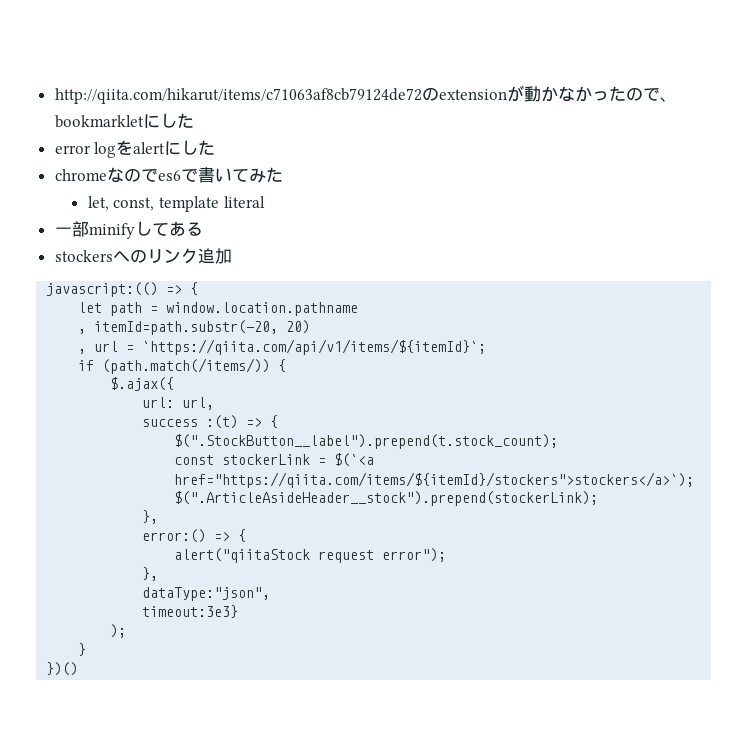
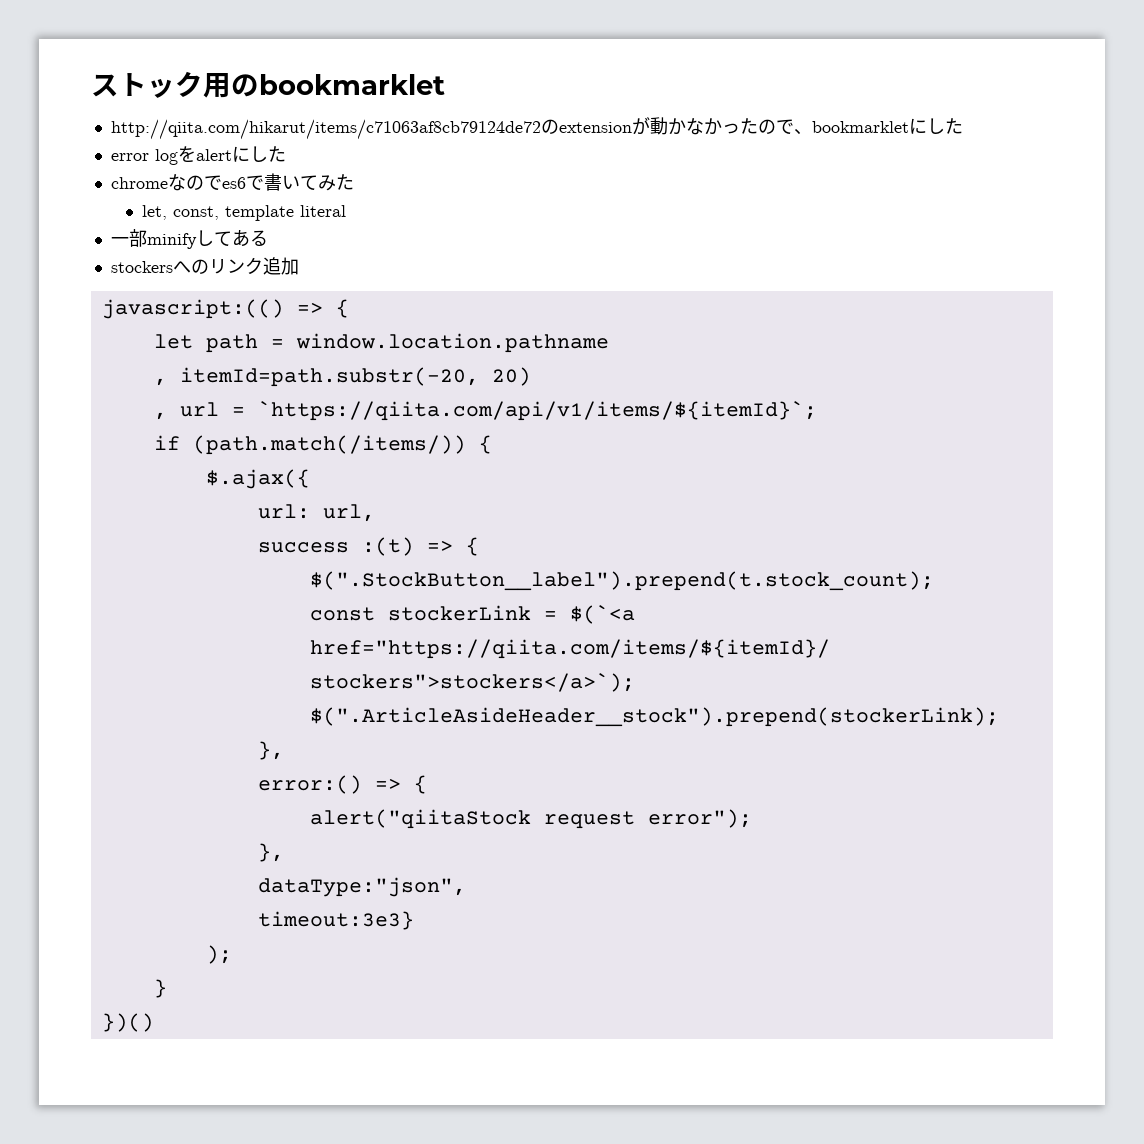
(54, 96) none -> [91,71,445,98] ストック用のbookmarklet //

